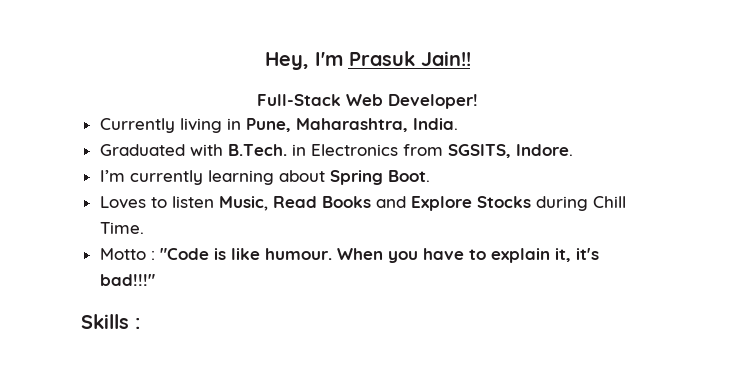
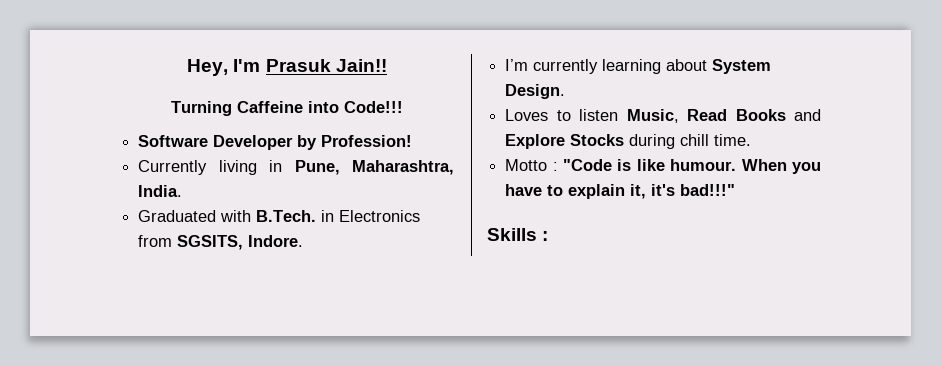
[257,94,478,109] Full-Stack Web Developer! -> [171,101,403,116] [138,135,413,150] Turning Caffeine into Code!!! // Software Developer by Profession!
[329,170,430,185] Spring Boot. -> [712,59,772,74] [505,84,566,99] System Design.
[592,196,626,208] [99,222,144,234] Chill Time. -> [680,134,752,146] chill time.

